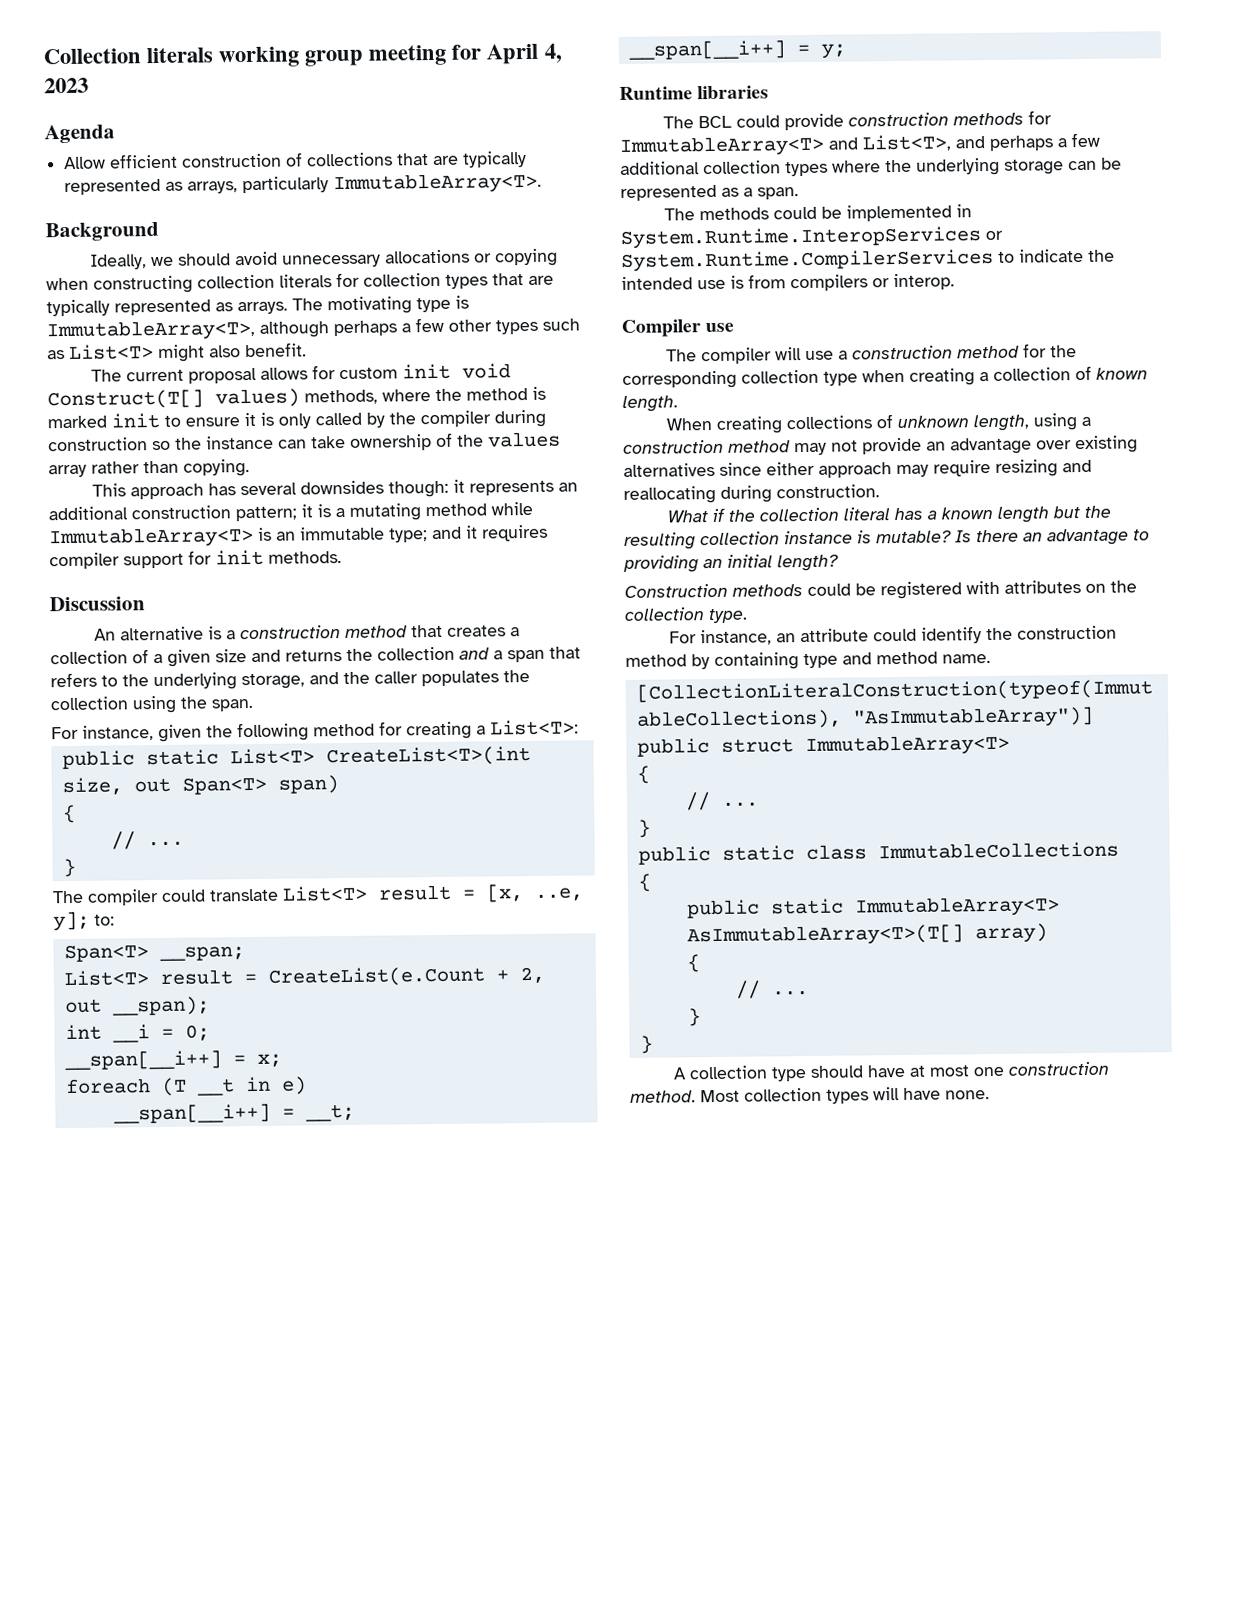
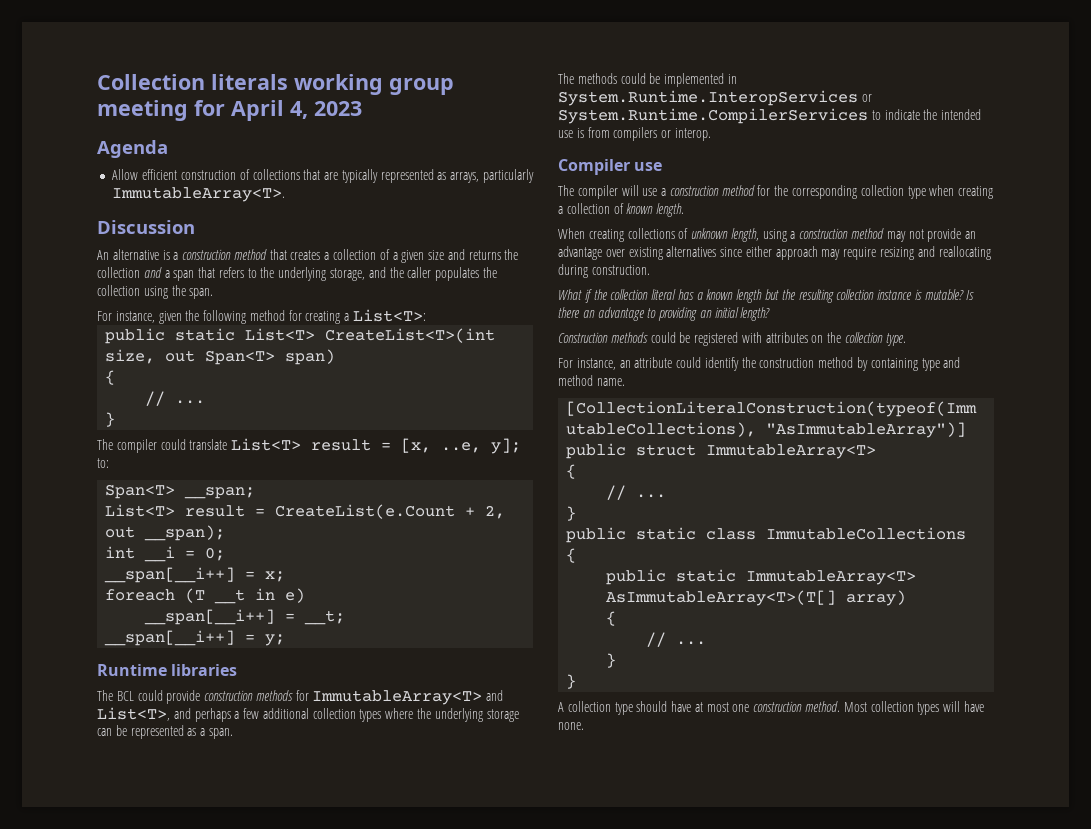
[45,221,159,242] [89,248,558,270] [46,272,554,294] [46,295,469,317] [46,317,580,342] [47,342,307,362] [90,363,511,384] [47,386,546,410] [47,409,546,429] [48,431,561,452] [48,459,250,478] [91,479,578,500] [48,501,533,522] [49,524,548,549] [49,549,342,570] // Background // Ideally, we should avoid unnecessary allocations or copying when constructing collection literals for collection types that are typically represented as arrays. The motivating type is ImmutableArray<T>, although perhaps a few other types such as List<T> might also benefit. // The current proposal allows for custom init void Construct(T[] values) methods, where the method is marked init to ensure it is only called by the compiler during construction so the instance can take ownership of the values array rather than copying. // This approach has several downsides though: it represents an additional construction pattern; it is a mutating method while ImmutableArray<T> is an immutable type; and it requires compiler support for init methods. -> (286, 194) none

